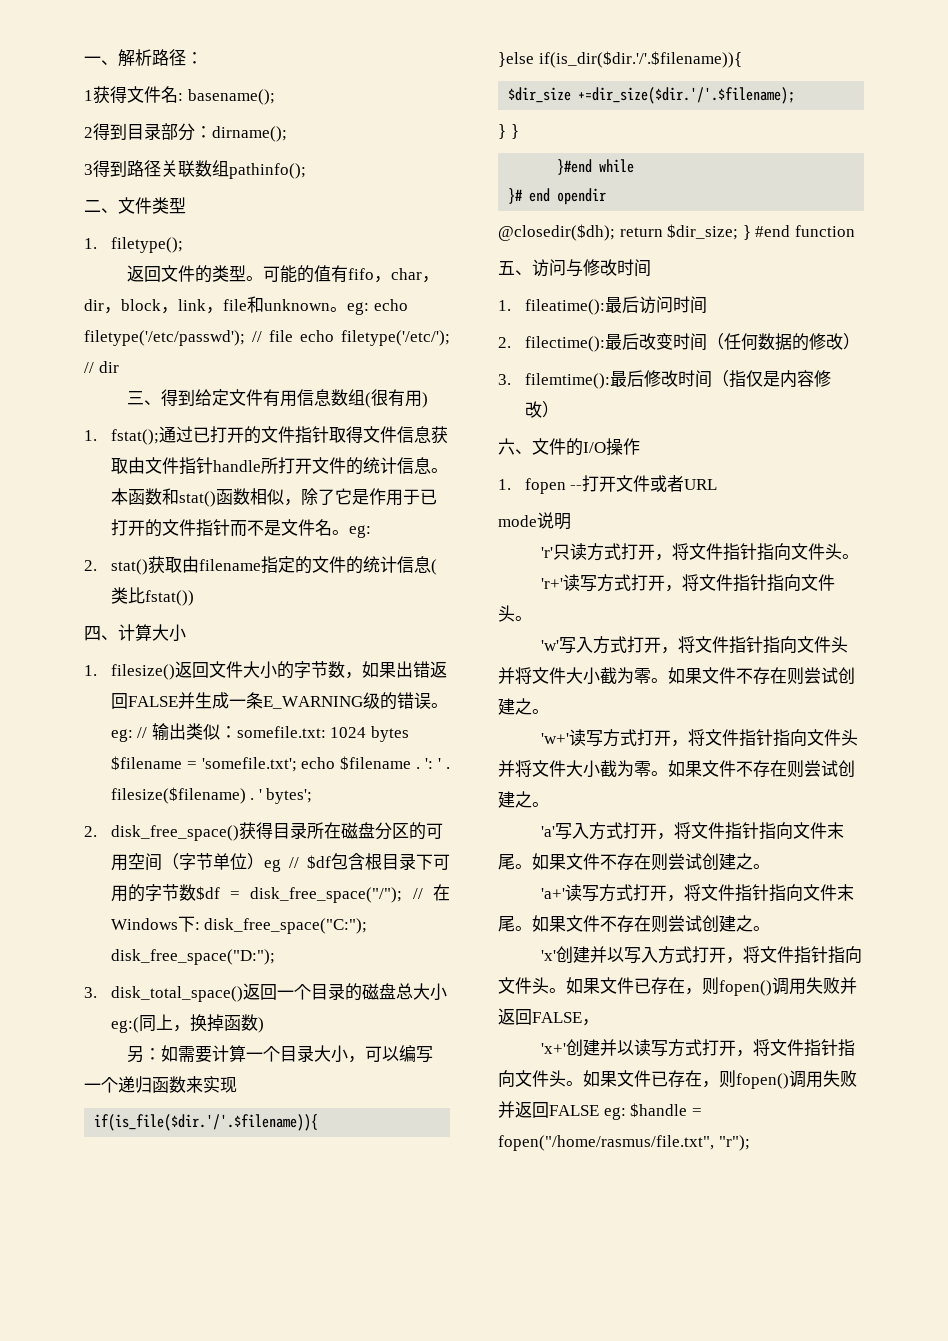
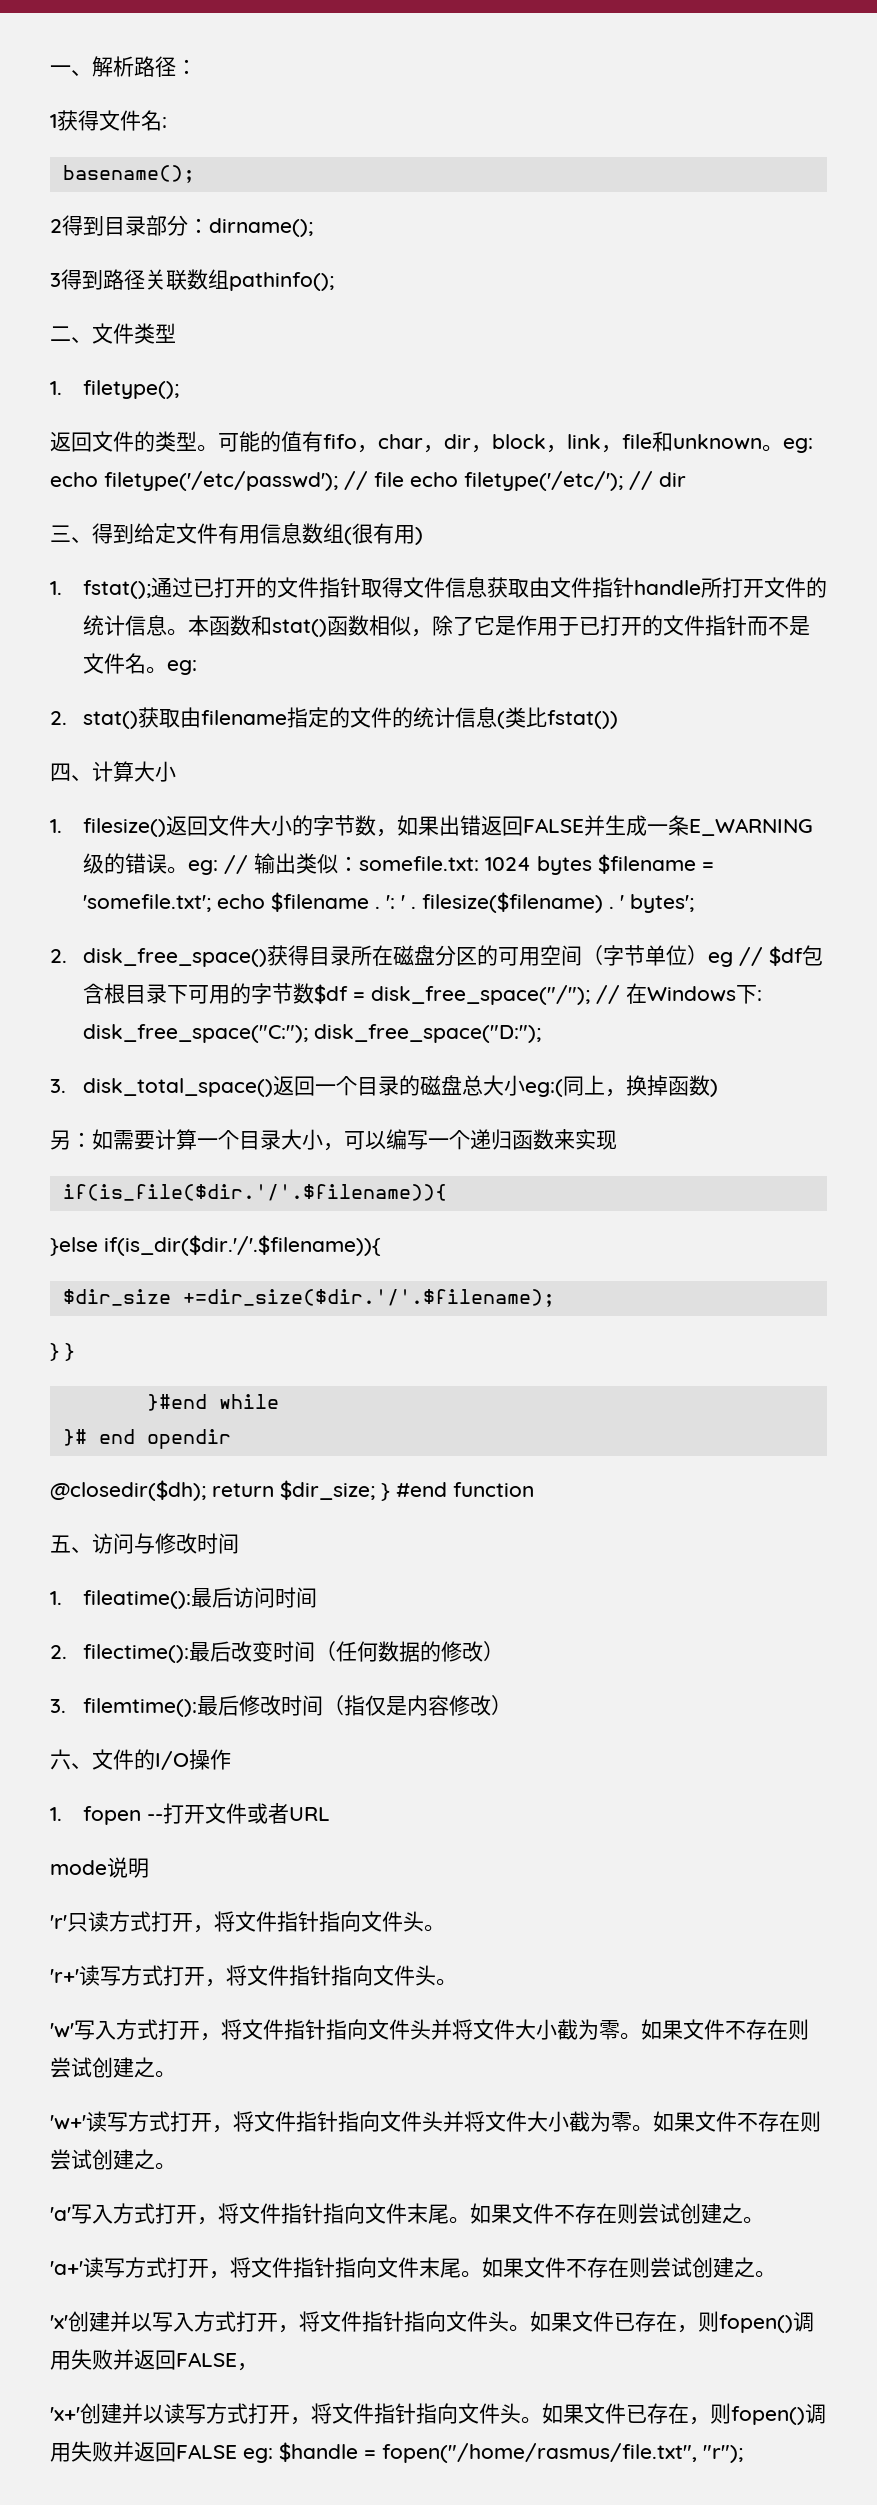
(183, 97) none -> (167, 122) //

